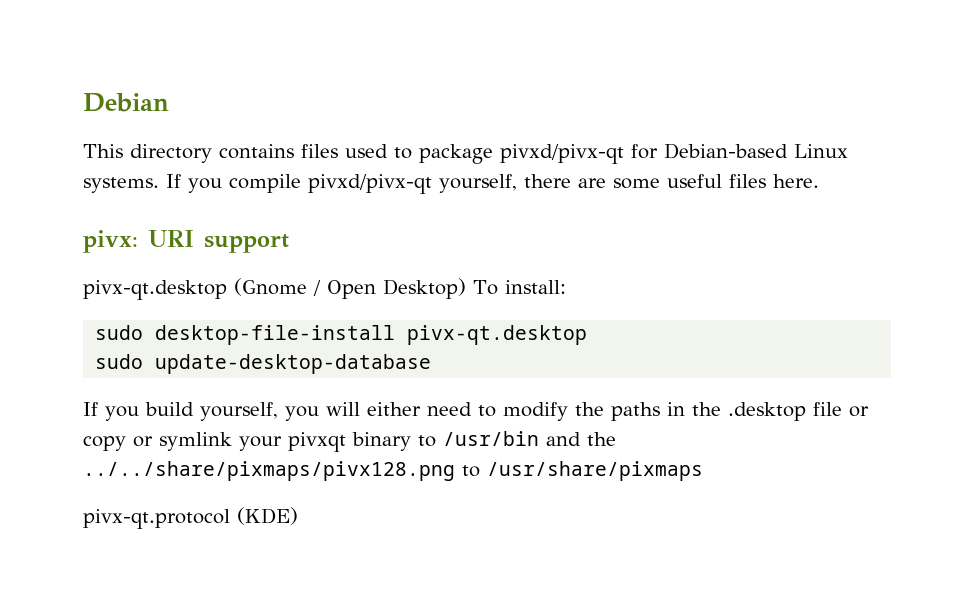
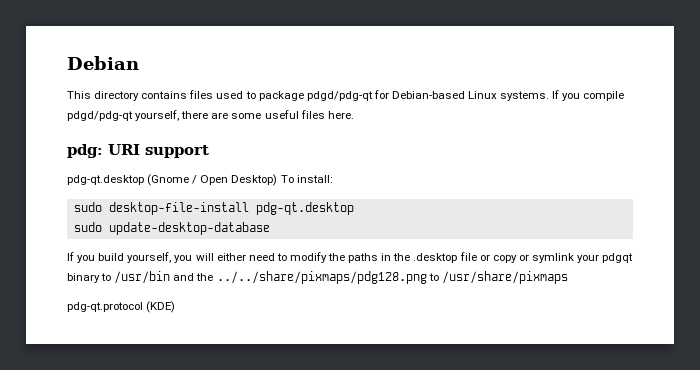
[500,144,624,164] pivxd/pivx-qt -> [306,91,373,101] pdgd/pdg-qt
[308,174,432,194] pivxd/pivx-qt -> [67,111,133,121] pdgd/pdg-qt
[83,230,138,253] pivx: -> [67,144,103,158] pdg:
[83,280,227,300] pivx-qt.desktop -> [67,175,144,185] pdg-qt.desktop
[407,325,588,345] pivx-qt.desktop -> [255,202,354,215] pdg-qt.desktop
[288,432,346,452] pivxqt -> [602,253,634,263] pdgqt
[83,461,455,481] ../../share/pixmaps/pivx128.png -> [216,271,427,284] ../../share/pixmaps/pdg128.png
[83,509,230,529] pivx-qt.protocol -> [67,302,143,312] pdg-qt.protocol

